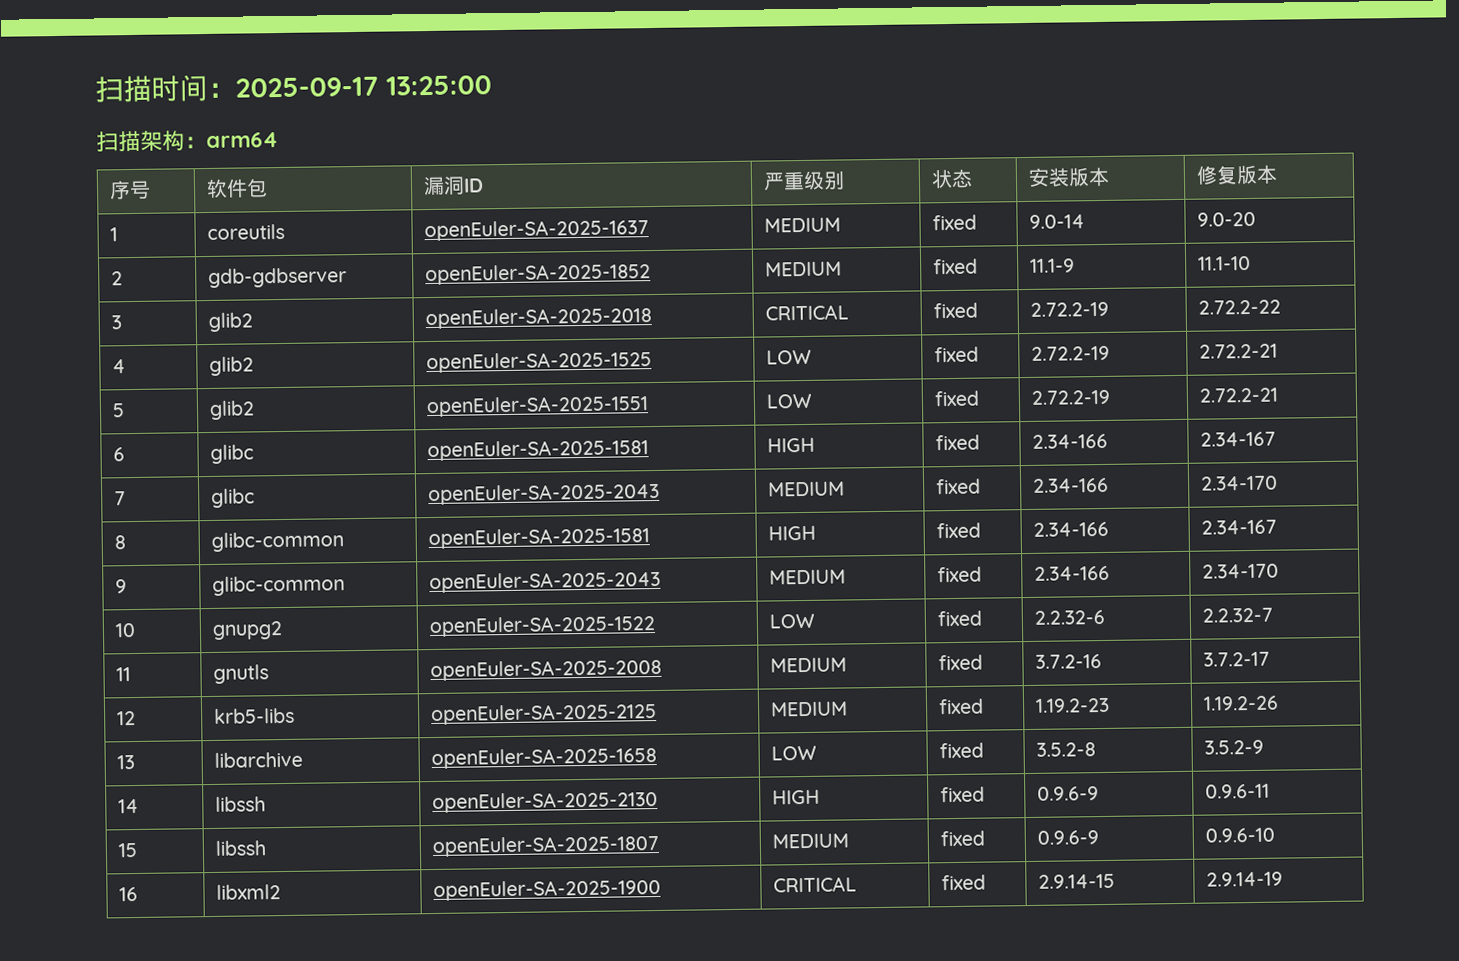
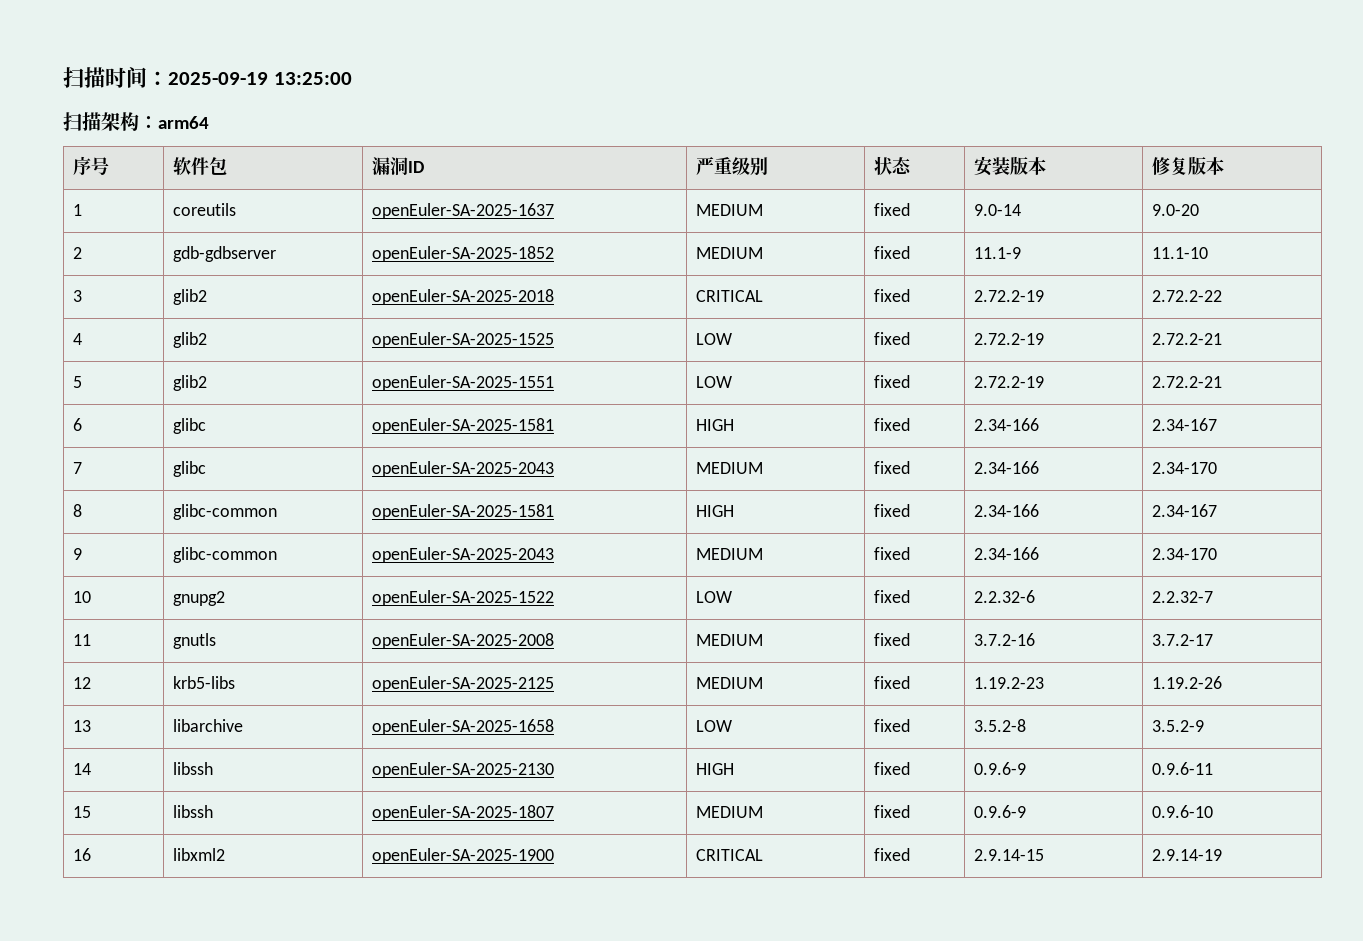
[235,76,379,98] 2025-09-17 -> [168,72,268,85] 2025-09-19

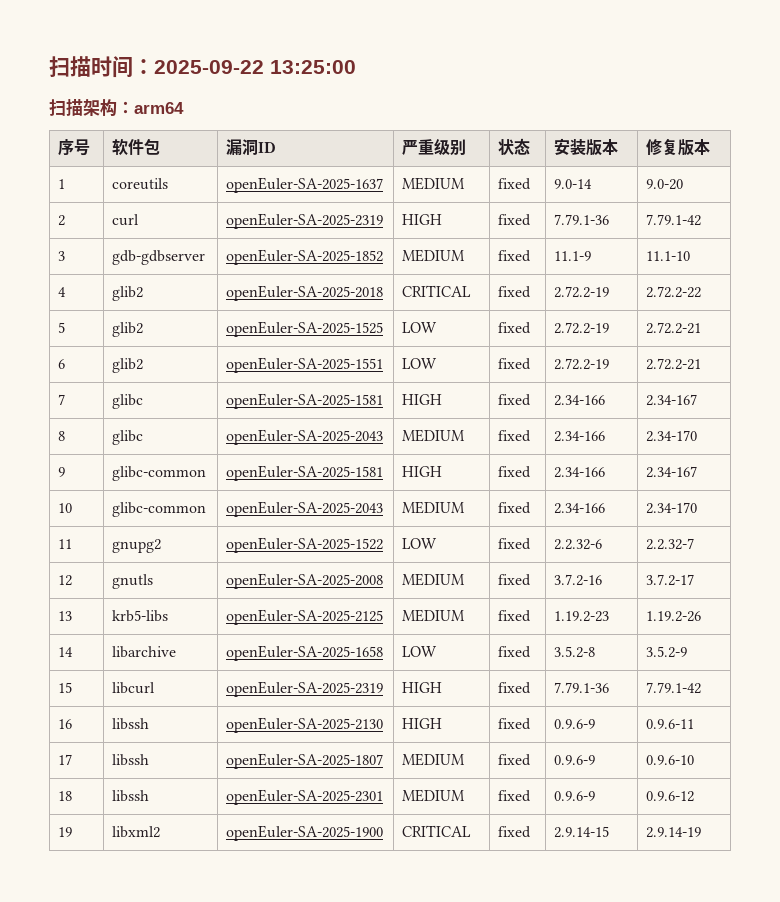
[168,72,268,85] 2025-09-19 -> [154,60,264,74] 2025-09-22
(82, 253) none -> [112,214,140,226] [226,213,384,229] [402,214,443,225] [498,214,532,226] [554,214,610,225] [646,214,702,226] [58,251,66,261] | curl | openEuler-SA-2025-2319 | HIGH | fixed | 7.79.1-36 | 7.79.1-42 // 3
[72,290,82,302] 3 -> [58,287,67,297] 4
[72,333,82,345] 4 -> [58,322,66,333] 5
[72,376,82,388] 5 -> [58,359,66,369] 6
[72,418,82,431] 6 -> [58,394,66,405] 7
[72,462,82,474] 7 -> [58,431,66,441] 8
[72,504,82,517] 8 -> [58,467,66,477] 9
[72,548,82,560] 9 -> [58,503,73,513] 10
[72,591,91,603] 10 -> [58,539,73,549] 11
[72,634,91,646] 11 -> [58,575,73,586] 12
[72,677,91,689] 12 -> [58,611,73,621] 13
[72,720,91,732] 13 -> [58,647,74,657] 14
[72,763,91,775] 14 -> [58,682,73,693] [112,682,156,694] [226,681,384,697] [402,682,443,693] [498,682,532,694] [554,682,610,693] [646,682,702,694] [58,719,73,729] 15 | libcurl | openEuler-SA-2025-2319 | HIGH | fixed | 7.79.1-36 | 7.79.1-42 // 16
[72,806,91,818] 15 -> [58,754,73,765] 17
[72,848,91,861] 16 -> [58,791,73,801] [112,790,150,802] [226,789,384,805] [402,789,466,802] [498,790,532,802] [554,791,596,801] [646,791,695,802] [58,827,73,837] 18 | libssh | openEuler-SA-2025-2301 | MEDIUM | fixed | 0.9.6-9 | 0.9.6-12 // 19

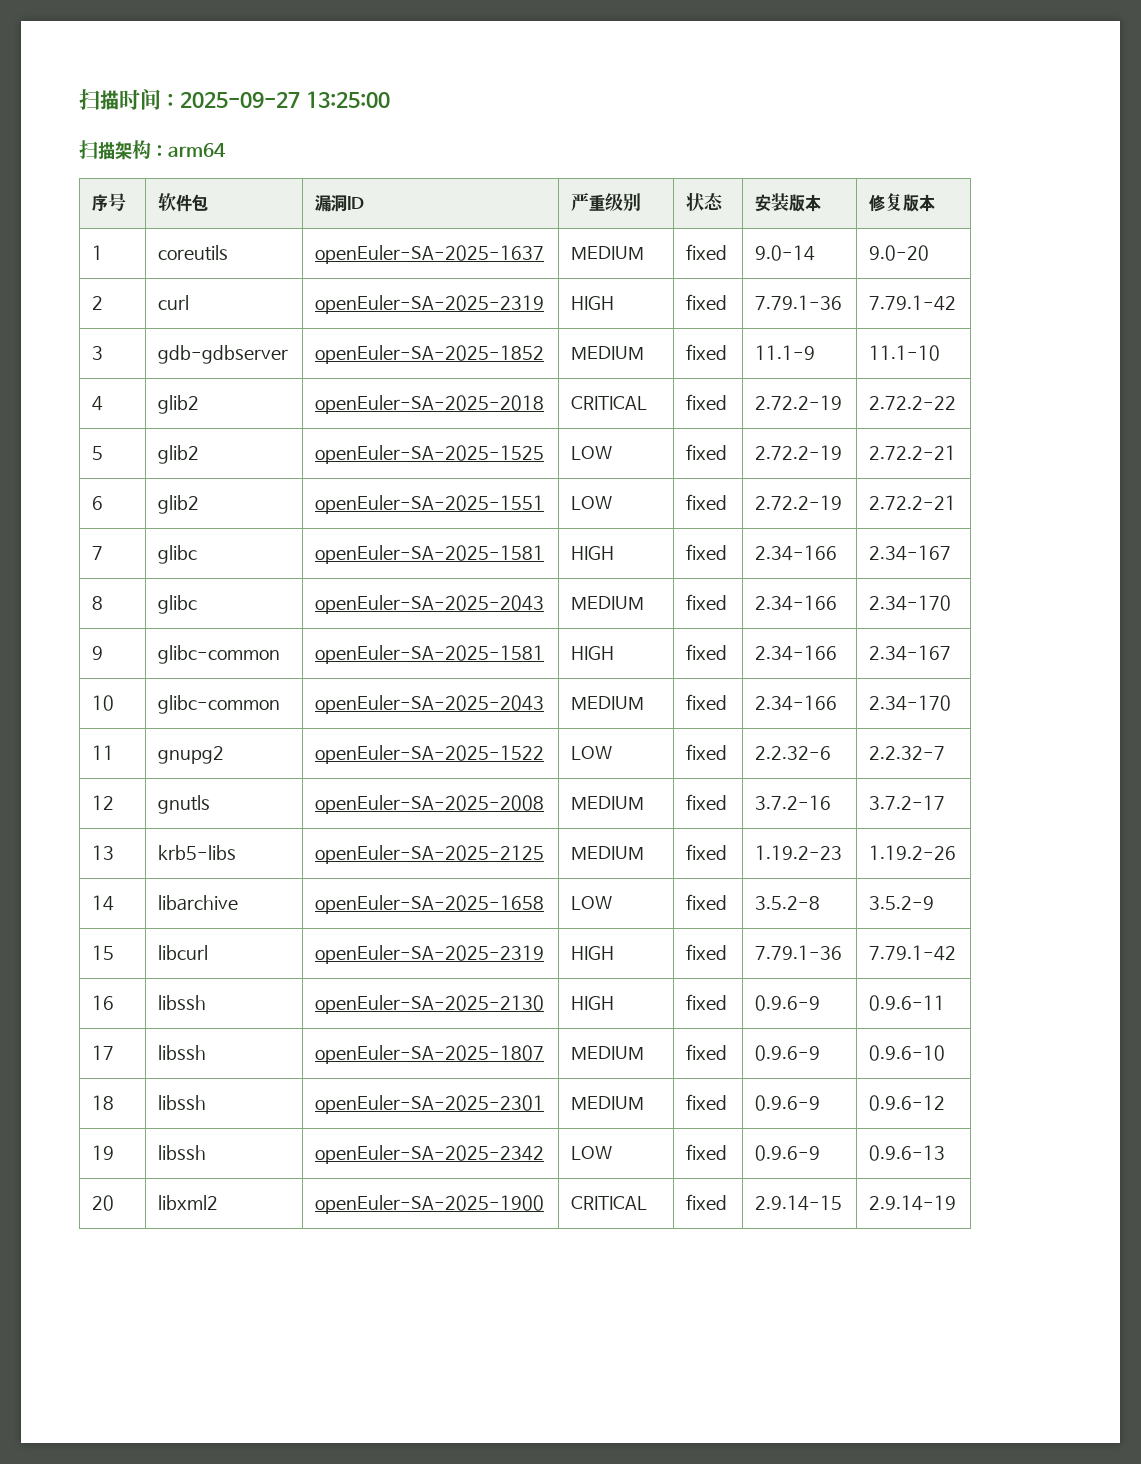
[154,60,264,74] 2025-09-22 -> [180,91,300,108] 2025-09-27
(73, 832) none -> [157,1145,206,1160] [314,1145,544,1164] [570,1146,612,1160] [685,1144,727,1160] [754,1145,820,1161] [868,1145,945,1161] [91,1195,114,1211] | libssh | openEuler-SA-2025-2342 | LOW | fixed | 0.9.6-9 | 0.9.6-13 // 20

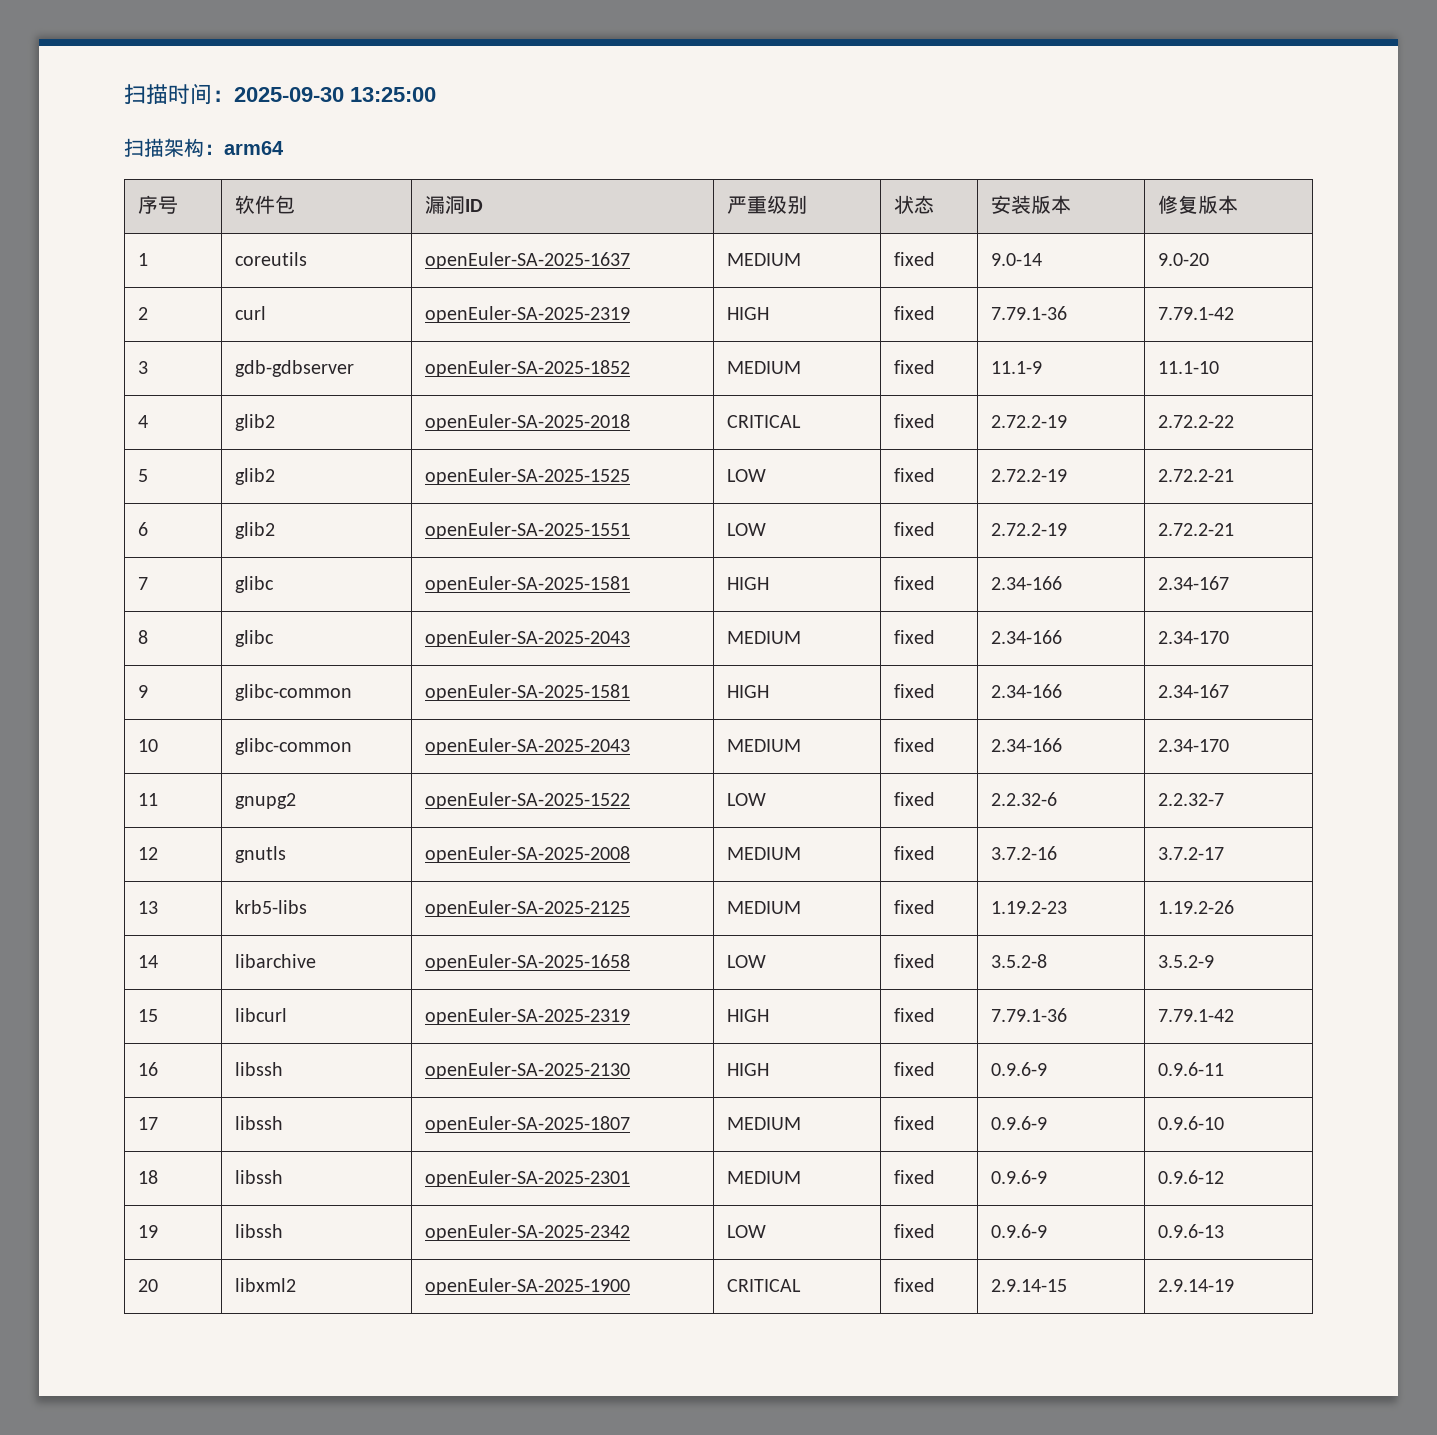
[180,91,300,108] 2025-09-27 -> [234,87,344,102] 2025-09-30

